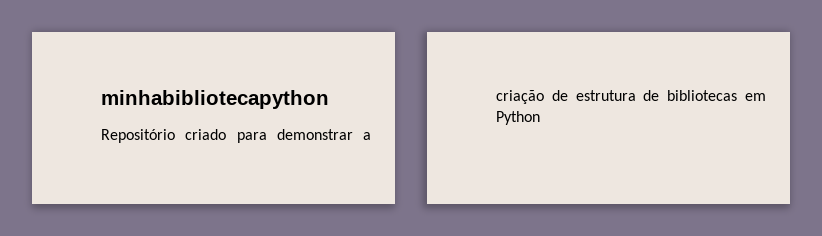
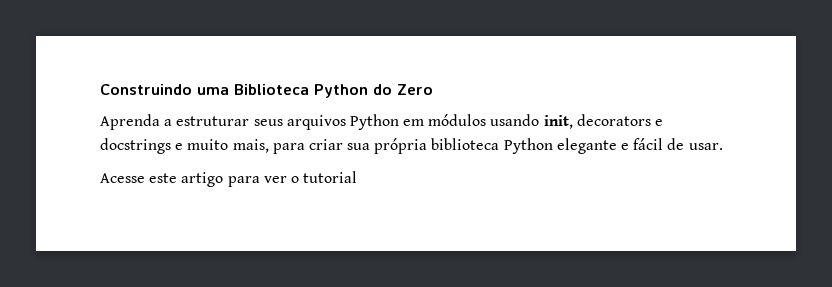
[101,90,329,109] [101,129,371,143] [496,90,766,104] [496,111,540,125] minhabibliotecapython // Repositório criado para demonstrar a criação de estrutura de bibliotecas em Python -> [100,84,433,98] [100,114,664,130] [100,138,723,154] [100,171,358,187] Construindo uma Biblioteca Python do Zero // Aprenda a estruturar seus arquivos Python em módulos usando init, decorators e docstrings e muito mais, para criar sua própria biblioteca Python elegante e fácil de usar. // Acesse este artigo para ver o tutorial

